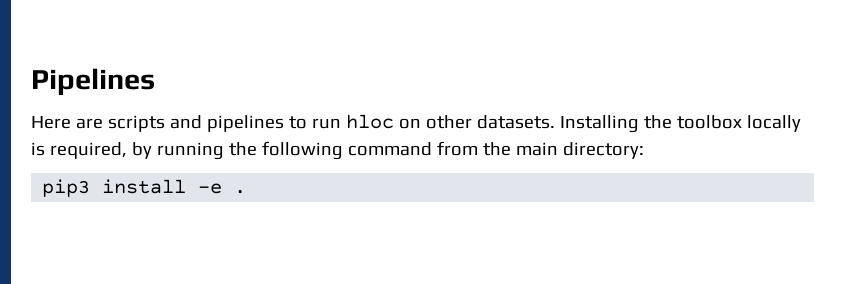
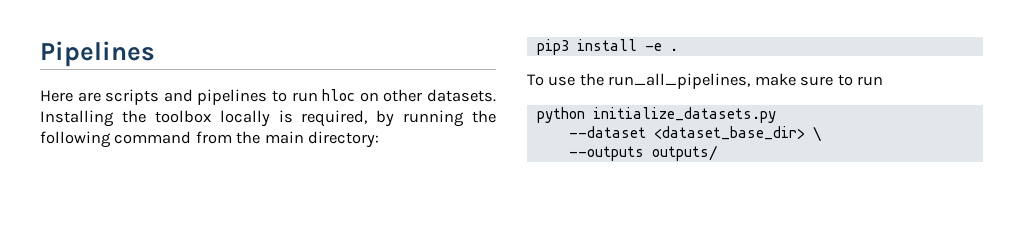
(247, 192) none -> [527,73,884,89] [536,107,776,123] [568,126,821,142] [568,145,717,161] // To use the run_all_pipelines, make sure to run // python initialize_datasets.py // --dataset <dataset_base_dir> \ // --outputs outputs/

